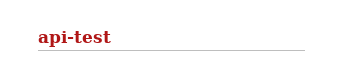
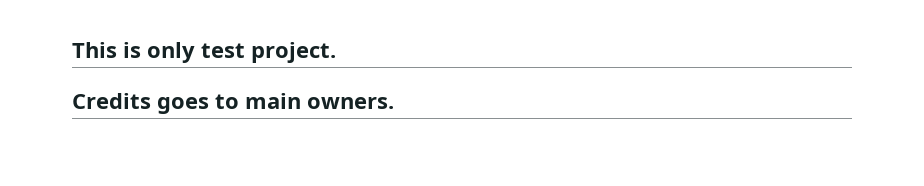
[38,31,111,47] api-test -> [72,42,336,63] [72,93,394,114] This is only test project. // Credits goes to main owners.

